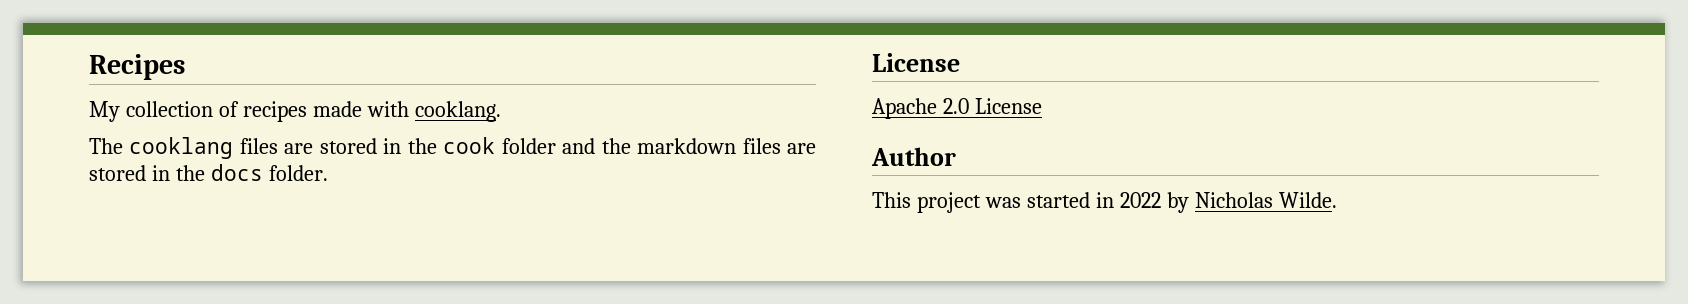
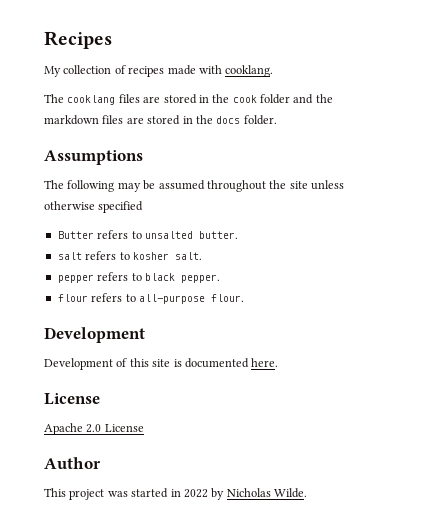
(328, 173) none -> [44,150,143,165] [44,180,344,192] [44,201,144,213] [57,230,238,239] [57,251,202,260] [57,272,220,283] [57,293,244,304] [44,327,145,343] [44,358,279,370] // Assumptions // The following may be assumed throughout the site unless otherwise specified // Butter refers to unsalted butter. // salt refers to kosher salt. // pepper refers to black pepper. // flour refers to all-purpose flour. // Development // Development of this site is documented here.

